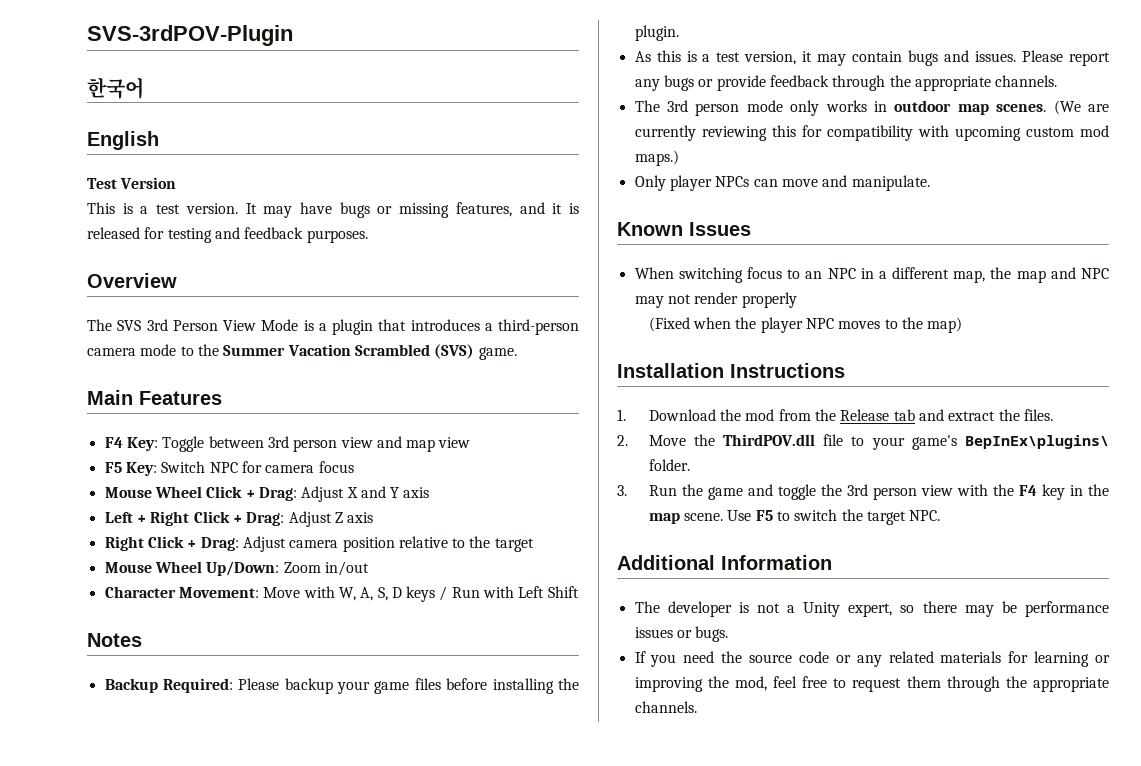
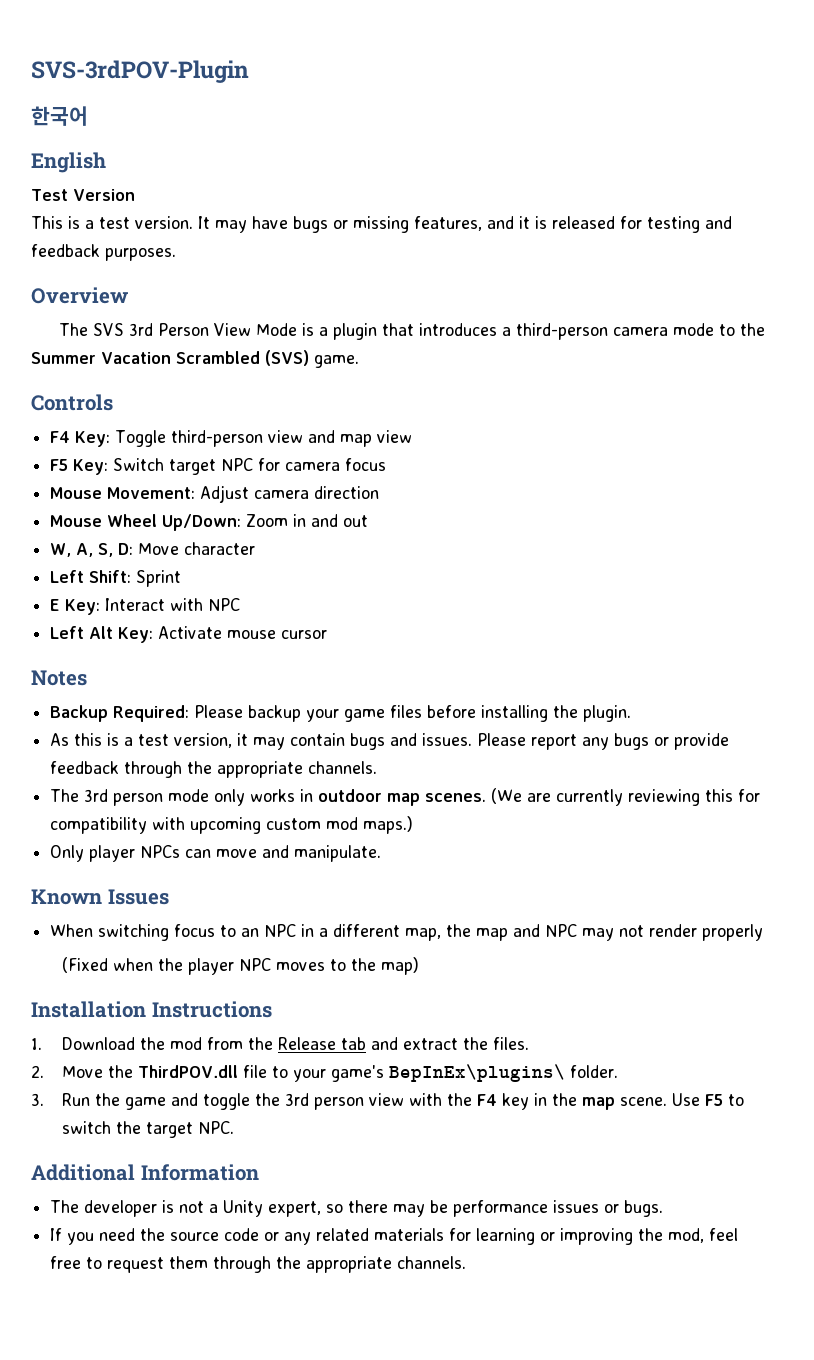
[87,390,222,405] Main Features -> [31,394,113,411] Controls
[208,436,338,452] between 3rd person -> [171,430,264,447] third-person
(206, 467) none -> [169,459,217,475] target
[154,486,430,502] [104,511,374,527] [104,536,534,552] [104,561,369,576] [104,586,579,602] Wheel Click + Drag: Adjust X and Y axis // Left + Right Click + Drag: Adjust Z axis // Right Click + Drag: Adjust camera position relative to the target // Mouse Wheel Up/Down: Zoom in/out // Character Movement: Move with W, A, S, D keys / Run with Left Shift -> [107,485,380,503] [50,514,369,531] [50,542,256,557] [50,570,182,587] [50,598,241,615] [50,626,328,643] Movement: Adjust camera direction // Mouse Wheel Up/Down: Zoom in and out // W, A, S, D: Move character // Left Shift: Sprint // E Key: Interact with NPC // Left Alt Key: Activate mouse cursor

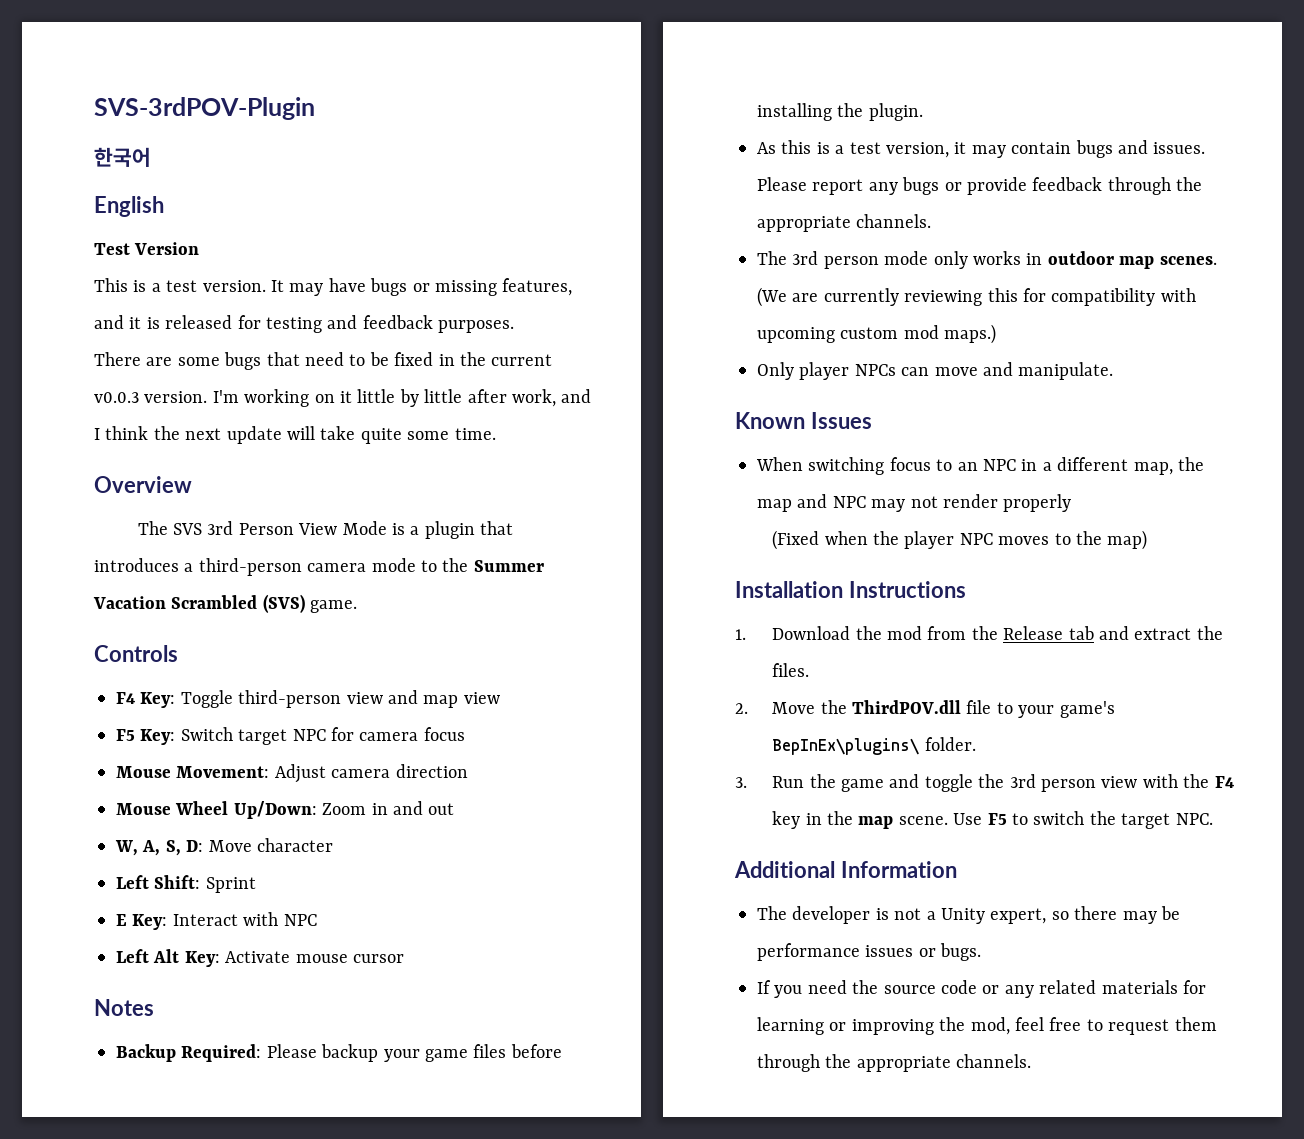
(176, 254) none -> [94,352,553,370] [94,389,592,407] [94,426,496,444] // There are some bugs that need to be fixed in the current v0.0.3 version. I'm working on it little by little after work, and I think the next update will take quite some time.

